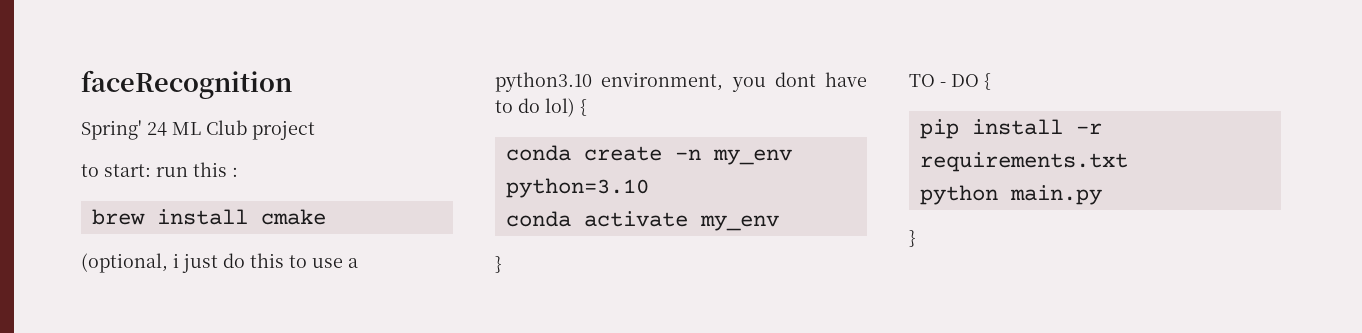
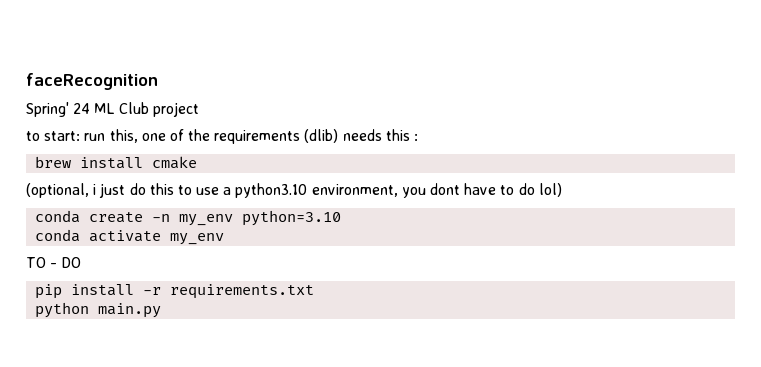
(188, 172) none -> [109,129,382,144] this, one of the requirements (dlib) needs
[580,99,587,116] { -> (562, 190) none
[495,256,502,273] // } -> (225, 239) none
[984,73,991,90] { -> (82, 262) none
[909,230,916,247] // } -> (162, 310) none

